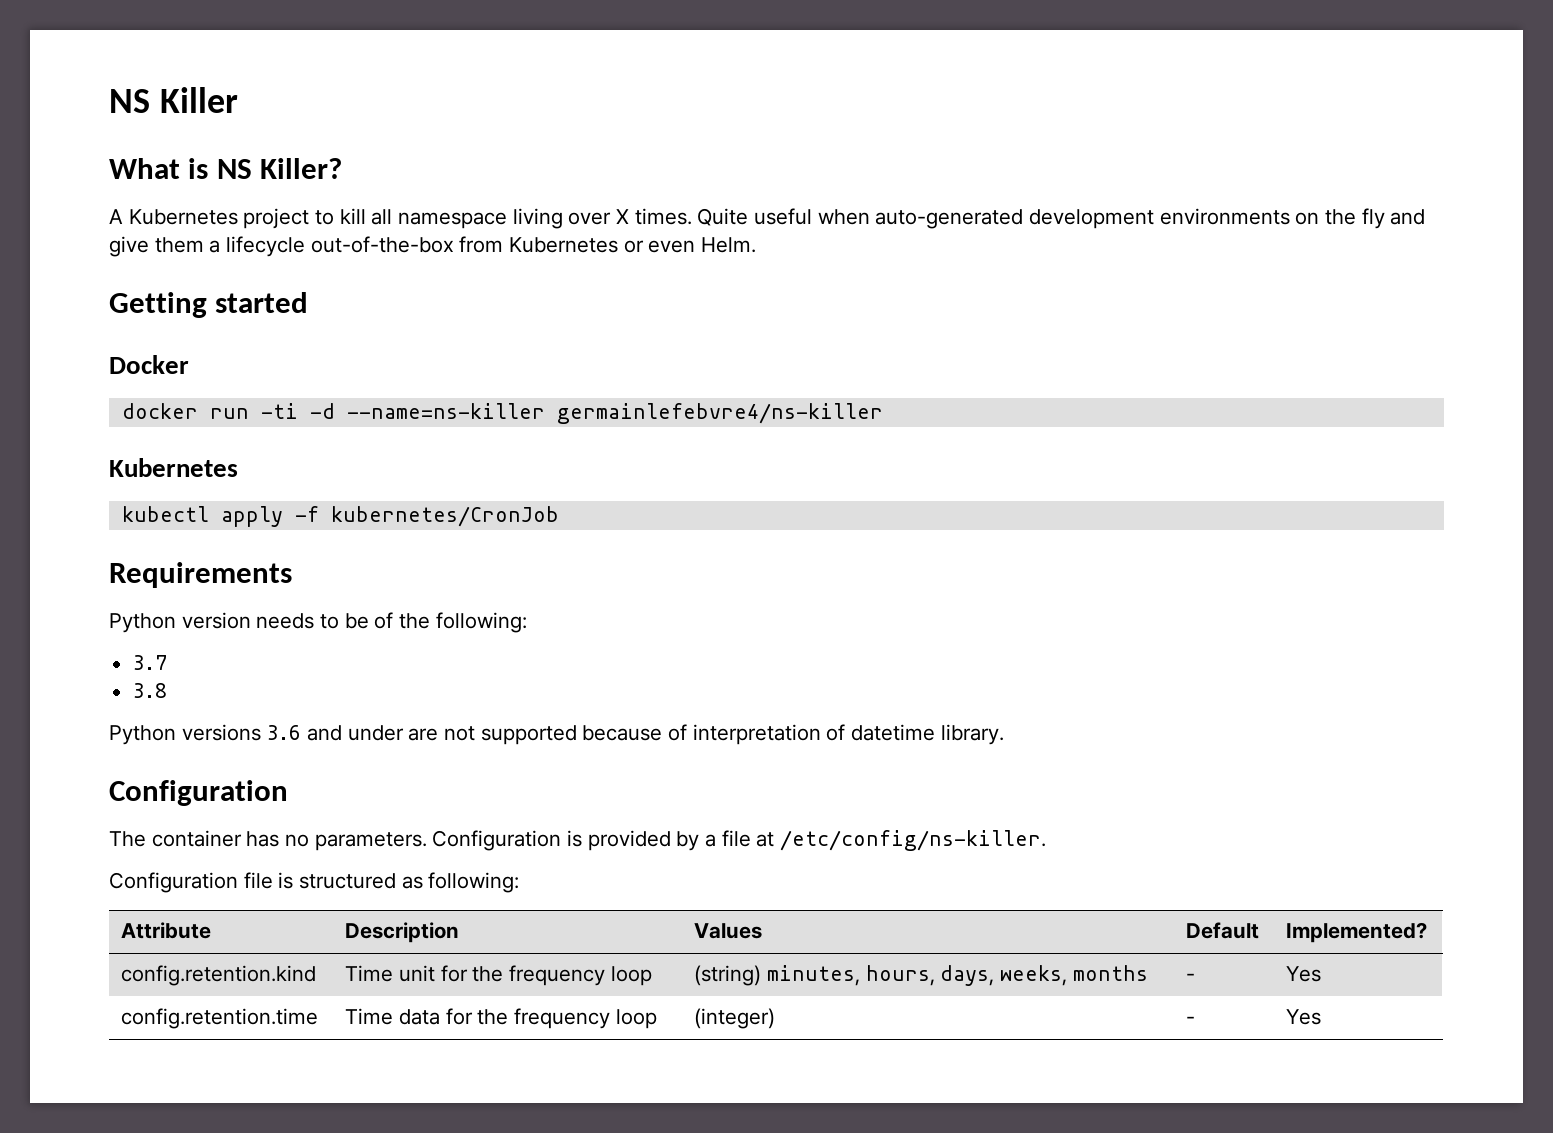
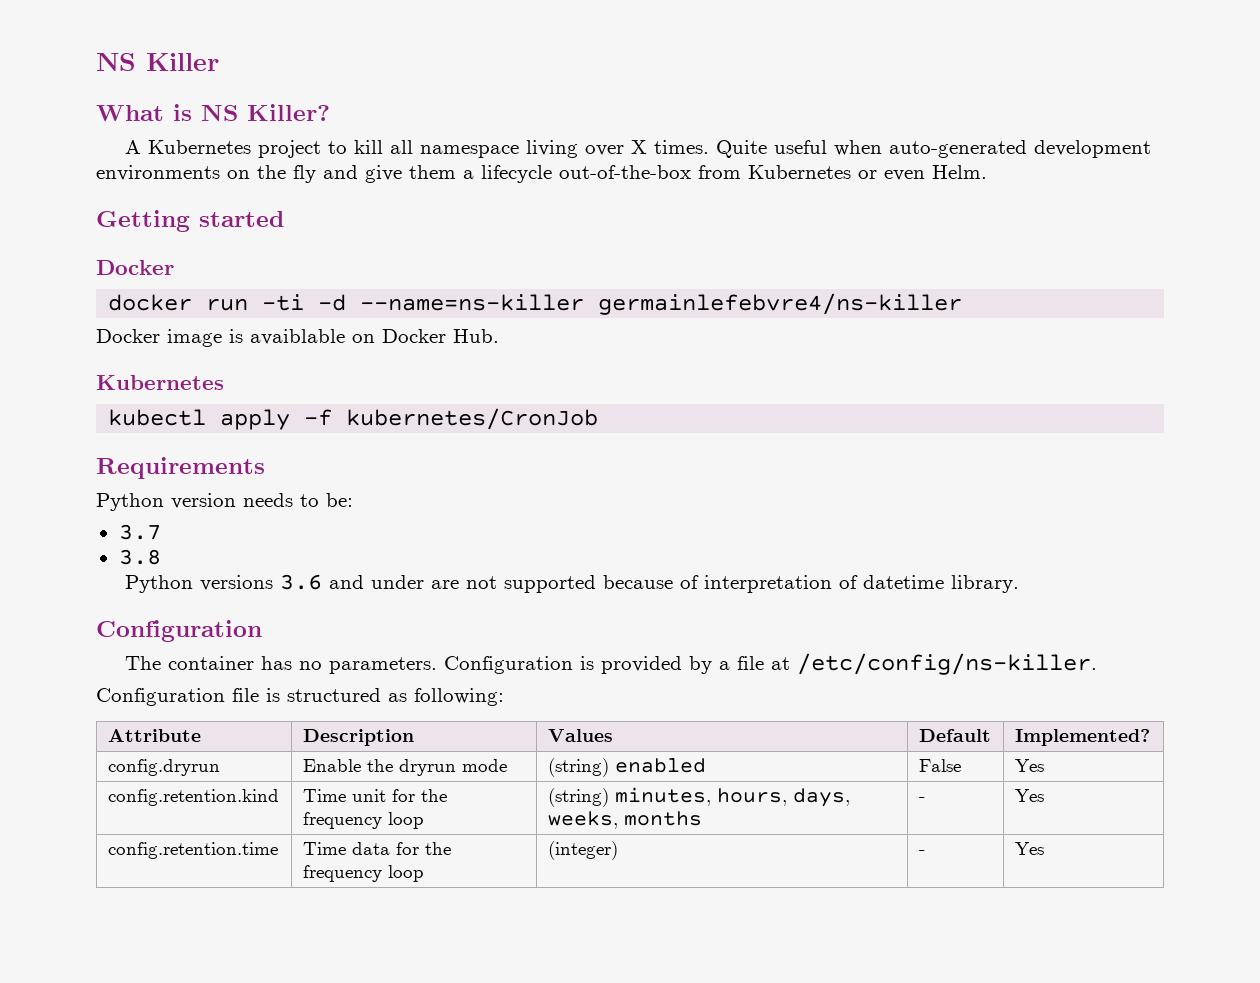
(883, 413) none -> [96,329,499,347] // Docker image is avaiblable on Docker Hub.
[344,612,527,633] be of the following: -> [326,493,353,507] be:
(1428, 932) none -> [107,759,220,776] [302,759,507,776] [547,758,706,777] [918,759,961,772] [1014,759,1044,772] // config.dryrun | Enable the dryrun mode | (string) enabled | False | Yes

